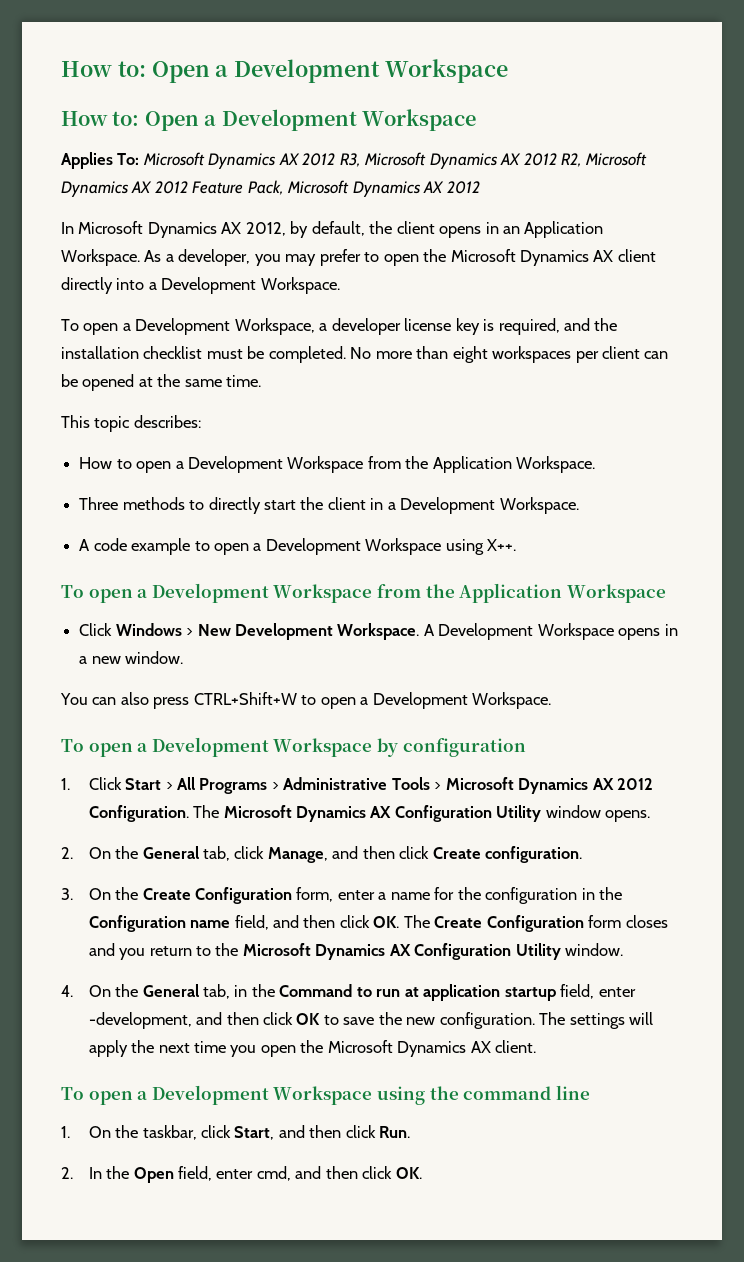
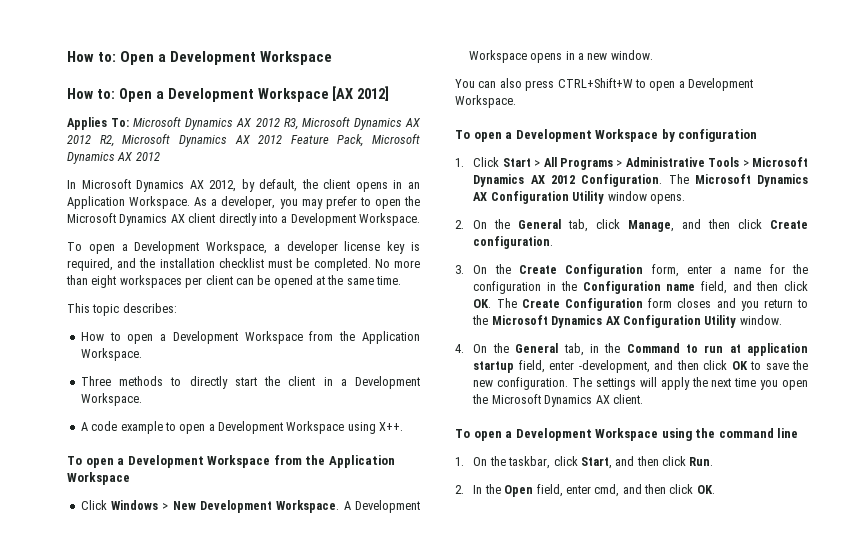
(476, 120) none -> [332,86,390,101] [AX 2012]

